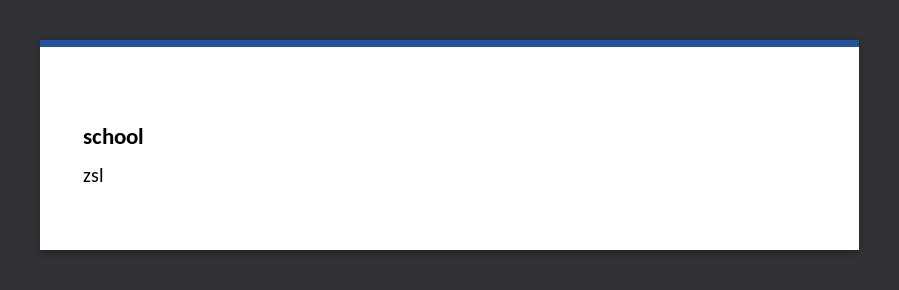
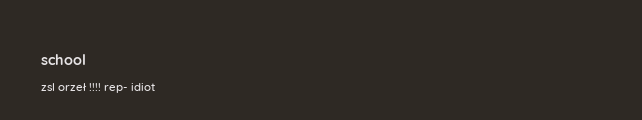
(104, 175) none -> [58,83,156,93] orzeł !!!! rep- idiot

